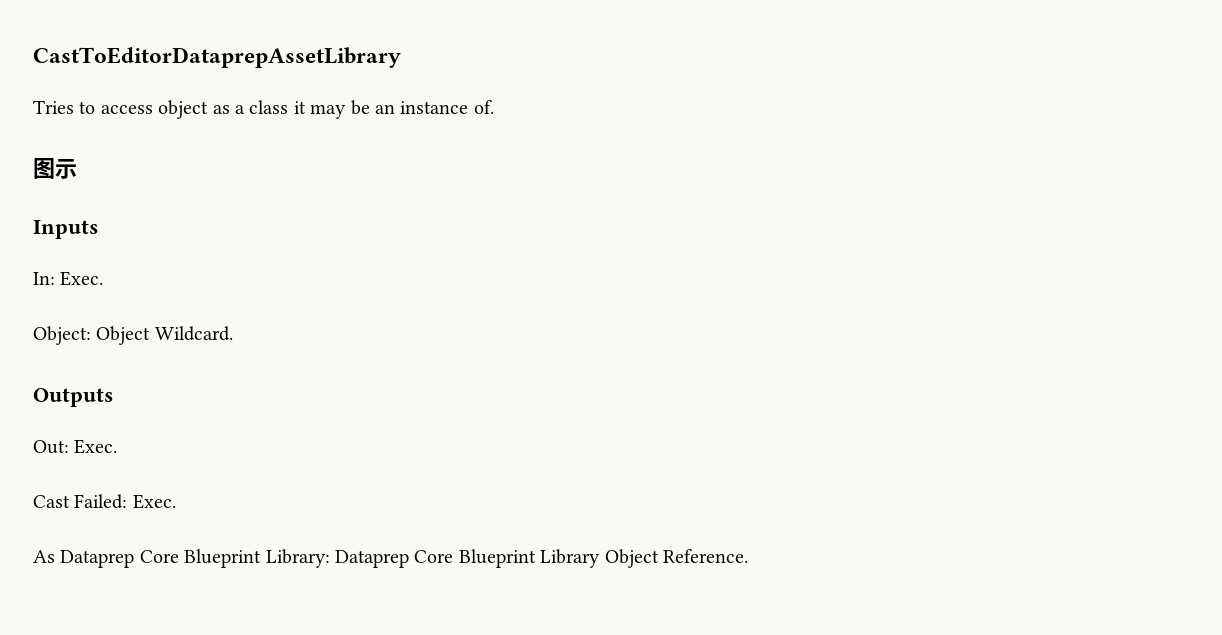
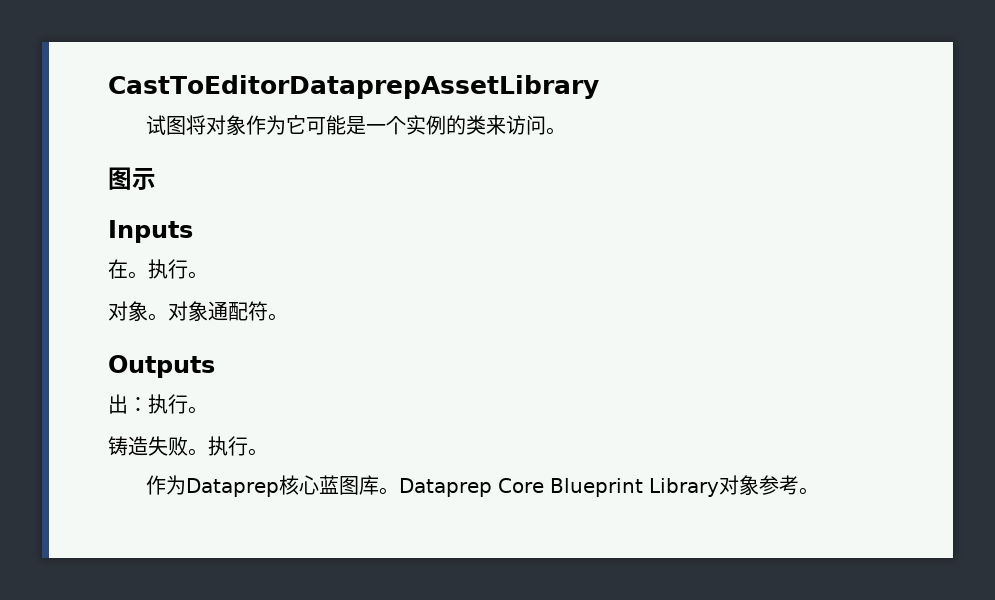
[33,100,494,119] [33,158,77,179] [33,220,98,239] [33,271,104,286] [33,326,233,345] [33,388,113,407] [33,439,118,454] [33,494,176,509] [33,549,330,568] Tries to access object as a class it may be an instance of. // 图示 // Inputs // In: Exec. // Object: Object Wildcard. // Outputs // Out: Exec. // Cast Failed: Exec. // As Dataprep Core Blueprint Library: -> [145,115,566,135] [108,167,156,190] [108,220,193,243] [108,259,208,279] [108,301,288,321] [108,355,215,378] [108,394,208,414] [108,436,268,456] [145,475,399,497] 试图将对象作为它可能是一个实例的类来访问。 // 图示 // Inputs // 在。执行。 // 对象。对象通配符。 // Outputs // 出：执行。 // 铸造失败。执行。 // 作为Dataprep核心蓝图库。
[604,549,748,568] Object Reference. -> [718,475,819,495] 对象参考。

